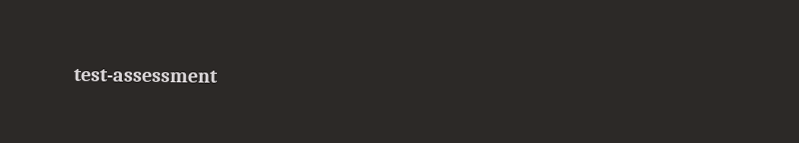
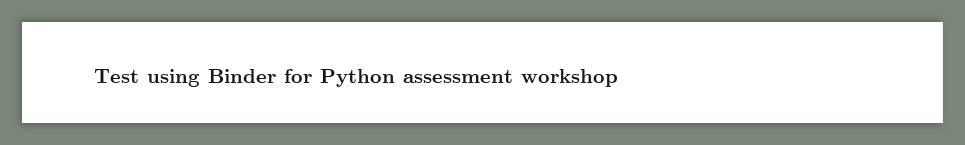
[73,68,218,83] test-assessment -> [94,69,618,87] Test using Binder for Python assessment workshop

